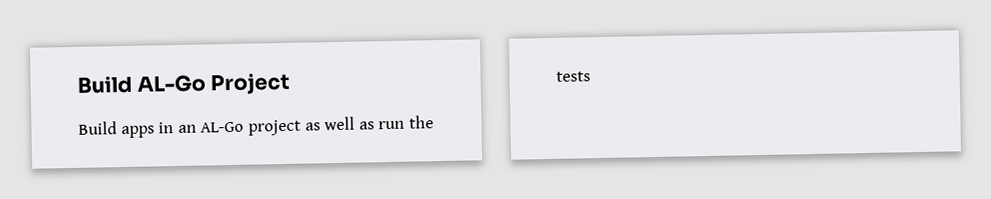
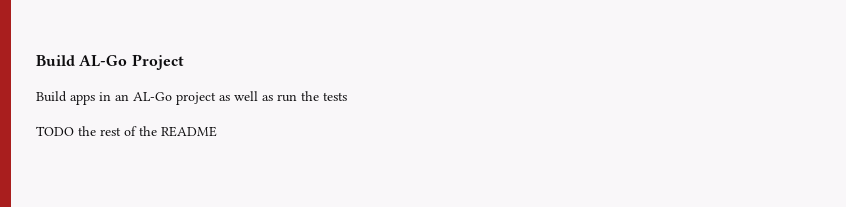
(591, 76) none -> [36,126,217,137] // TODO the rest of the README

